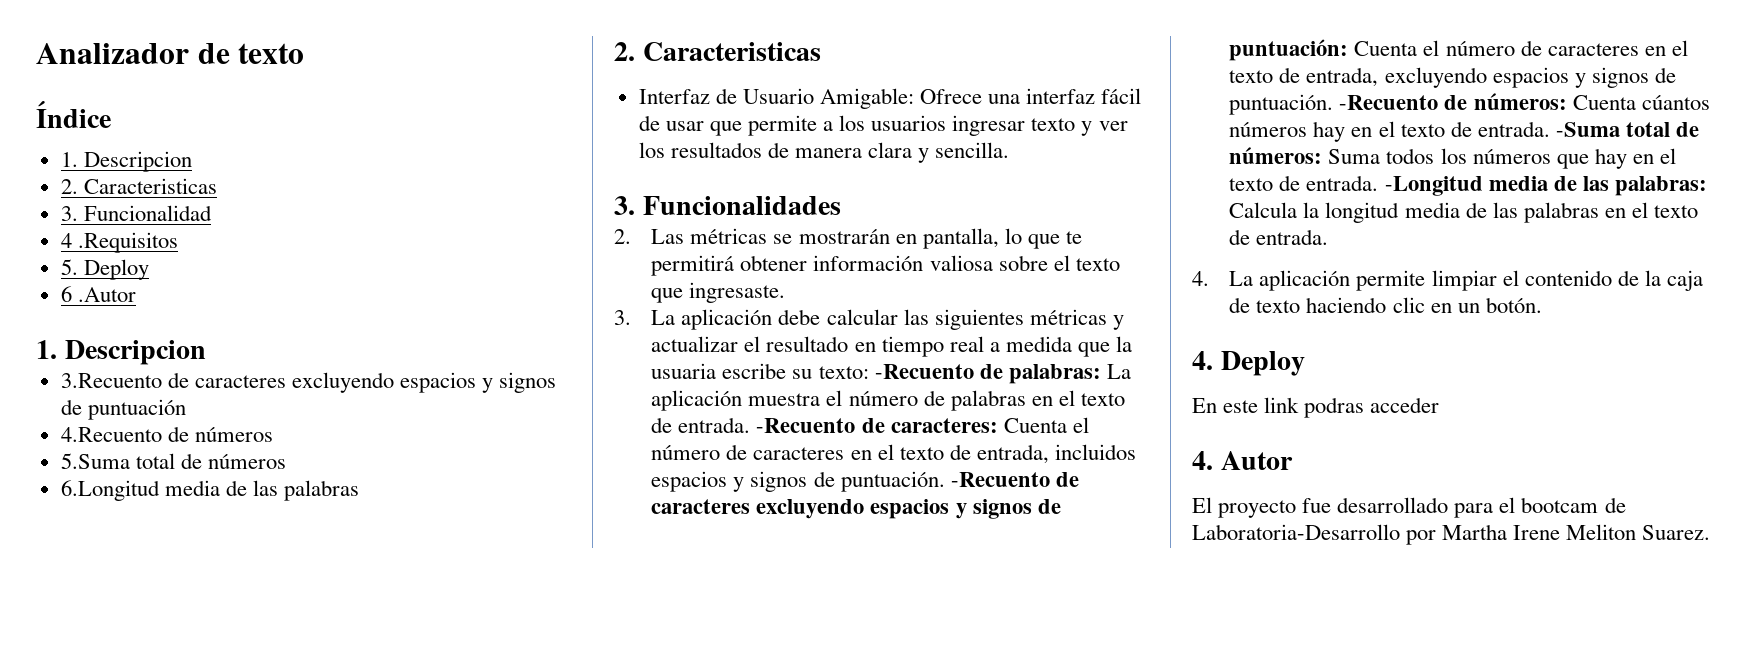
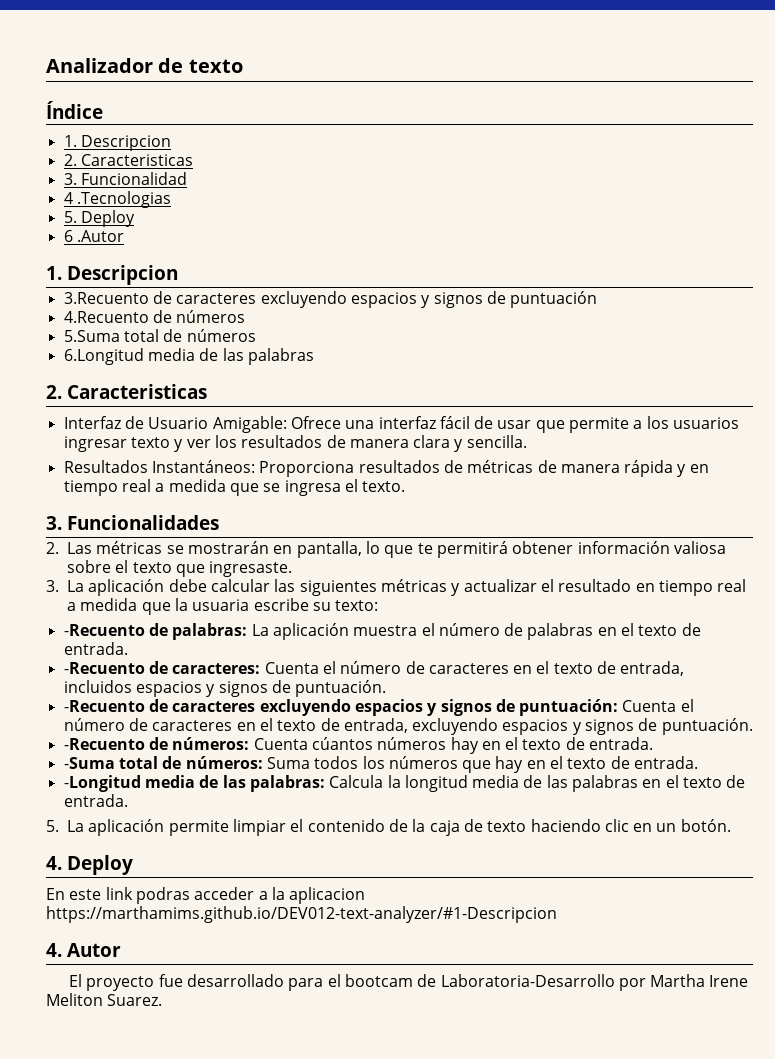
[77,232,178,253] .Requisitos -> [76,191,171,208] .Tecnologias
(1010, 150) none -> [63,460,709,477] [63,479,406,496] // Resultados Instantáneos: Proporciona resultados de métricas de manera rápida y en tiempo real a medida que se ingresa el texto.
(869, 372) none -> (379, 605) //
(751, 425) none -> (128, 648) //
(945, 481) none -> (387, 688) //
(1334, 104) none -> (753, 726) //
(1550, 129) none -> (654, 743) //
(1379, 183) none -> (699, 762) //
[1192,271,1209,286] 4. -> [46,820,59,832] 5.
(1440, 405) none -> [258,887,366,904] [46,906,557,923] a la aplicacion https://marthamims.github.io/DEV012-text-analyzer/#1-Descripcion

